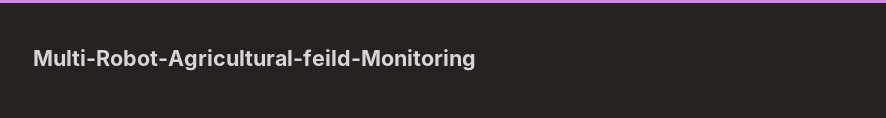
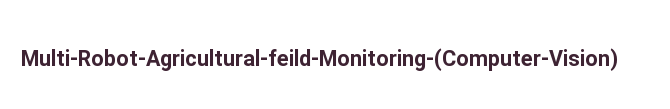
[33,49,476,71] Multi-Robot-Agricultural-feild-Monitoring -> [21,48,618,71] Multi-Robot-Agricultural-feild-Monitoring-(Computer-Vision)

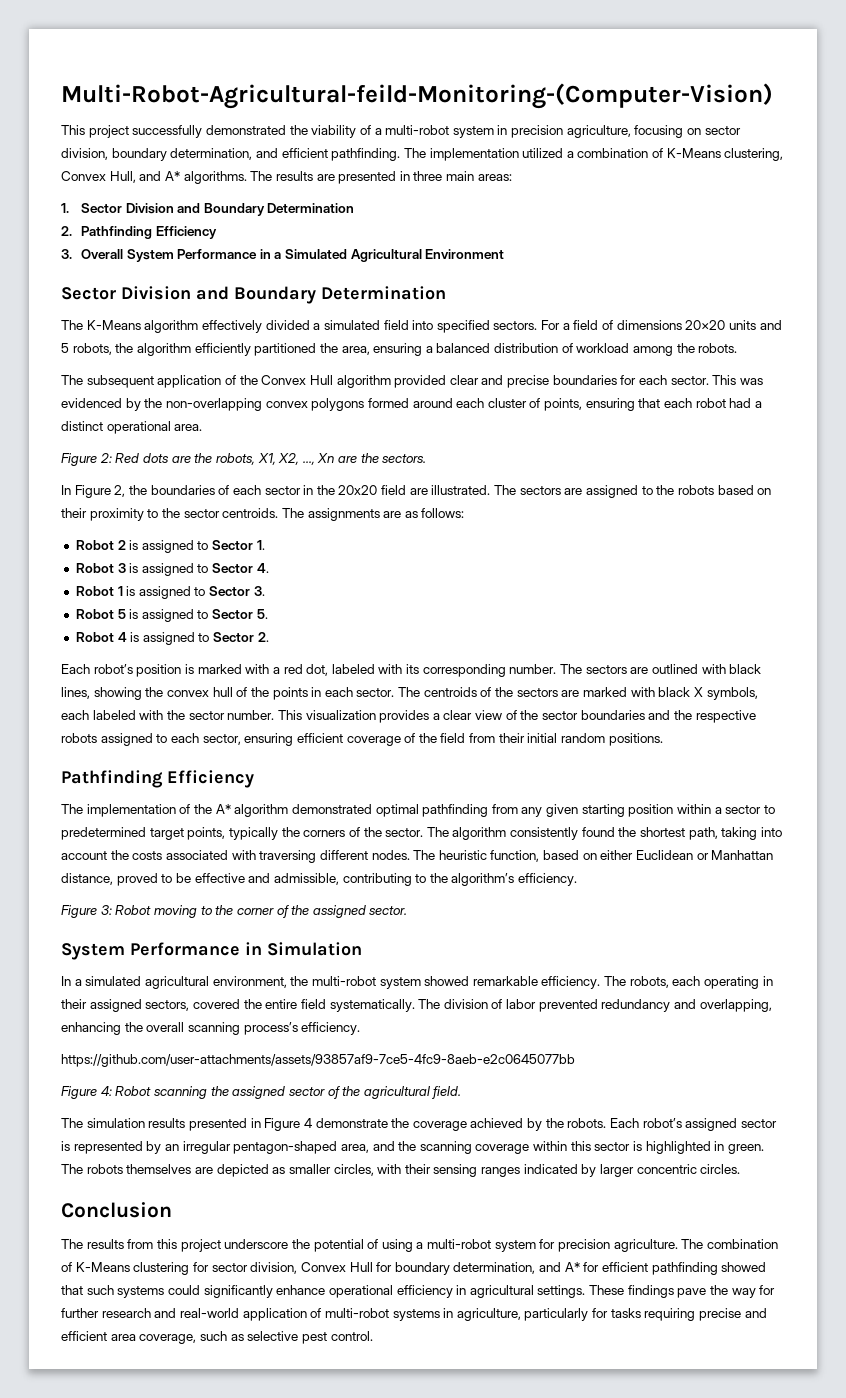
(618, 59) none -> [61,125,741,138] [61,148,784,161] [61,171,512,184] [61,203,355,216] [61,226,217,239] [61,249,505,262] [61,286,446,304] [61,320,782,333] [61,343,738,356] [61,375,763,388] [61,398,762,411] [61,421,203,434] [61,453,427,466] [61,485,772,498] [61,508,465,521] [75,540,265,553] [75,563,269,576] [75,586,265,599] [75,609,268,622] [75,632,269,645] [61,664,762,677] [61,687,758,700] [61,710,756,723] [61,733,663,746] [61,770,254,788] [61,804,775,817] [61,827,782,840] [61,850,774,863] [61,873,578,886] [61,905,408,918] [61,942,362,960] [61,976,773,989] [61,999,772,1012] [61,1022,361,1035] [61,1054,575,1067] [61,1086,462,1099] [61,1118,777,1131] [61,1141,764,1154] [61,1164,741,1177] [61,1202,172,1218] [61,1239,778,1252] [61,1262,767,1275] [61,1285,776,1298] [61,1308,767,1321] [61,1331,373,1344] // This project successfully demonstrated the viability of a multi-robot system in precision agriculture, focusing on sector division, boundary determination, and efficient pathfinding. The implementation utilized a combination of K-Means clustering, Convex Hull, and A* algorithms. The results are presented in three main areas: // 1. Sector Division and Boundary Determination // 2. Pathfinding Efficiency // 3. Overall System Performance in a Simulated Agricultural Environment // Sector Division and Boundary Determination // The K-Means algorithm effectively divided a simulated field into specified sectors. For a field of dimensions 20×20 units and 5 robots, the algorithm efficiently partitioned the area, ensuring a balanced distribution of workload among the robots. // The subsequent application of the Convex Hull algorithm provided clear and precise boundaries for each sector. This was evidenced by the non-overlapping convex polygons formed around each cluster of points, ensuring that each robot had a distinct operational area. // Figure 2: Red dots are the robots, X1, X2, ..., Xn are the sectors. // In Figure 2, the boundaries of each sector in the 20x20 field are illustrated. The sectors are assigned to the robots based on their proximity to the sector centroids. The assignments are as follows: // Robot 2 is assigned to Sector 1. // Robot 3 is assigned to Sector 4. // Robot 1 is assigned to Sector 3. // Robot 5 is assigned to Sector 5. // Robot 4 is assigned to Sector 2. // Each robot’s position is marked with a red dot, labeled with its corresponding number. The sectors are outlined with black lines, showing the convex hull of the points in each sector. The centroids of the sectors are marked with black X symbols, each labeled with the sector number. This visualization provides a clear view of the sector boundaries and the respective robots assigned to each sector, ensuring efficient coverage of the field from their initial random positions. // Pathfinding Efficiency // The implementation of the A* algorithm demonstrated optimal pathfinding from any given starting position within a sector to predetermined target points, typically the corners of the sector. The algorithm consistently found the shortest path, taking into account the costs associated with traversing different nodes. The heuristic function, based on either Euclidean or Manhattan distance, proved to be effective and admissible, contributing to the algorithm’s efficiency. // Figure 3: Robot moving to the corner of the assigned sector. // System Performance in Simulation // In a simulated agricultural environment, the multi-robot system showed remarkable efficiency. The robots, each operating in their assigned sectors, covered the entire field systematically. The division of labor prevented redundancy and overlapping, enhancing the overall scanning process’s efficiency. // https://github.com/user-attachments/assets/93857af9-7ce5-4fc9-8aeb-e2c0645077bb // Figure 4: Robot scanning the assigned sector of the agricultural field. // The simulation results presented in Figure 4 demonstrate the coverage achieved by the robots. Each robot’s assigned sector is represented by an irregular pentagon-shaped area, and the scanning coverage within this sector is highlighted in green. The robots themselves are depicted as smaller circles, with their sensing ranges indicated by larger concentric circles. // Conclusion // The results from this project underscore the potential of using a multi-robot system for precision agriculture. The combination of K-Means clustering for sector division, Convex Hull for boundary determination, and A* for efficient pathfinding showed that such systems could significantly enhance operational efficiency in agricultural settings. These findings pave the way for further research and real-world application of multi-robot systems in agriculture, particularly for tasks requiring precise and efficient area coverage, such as selective pest control.

